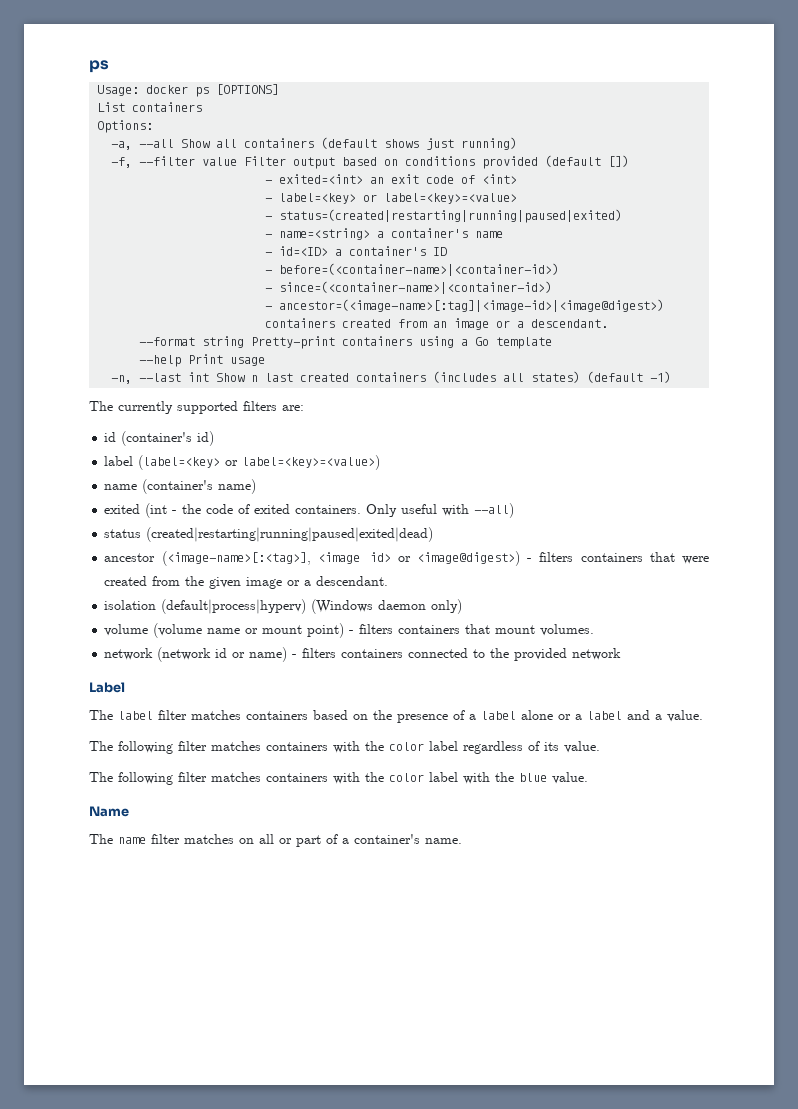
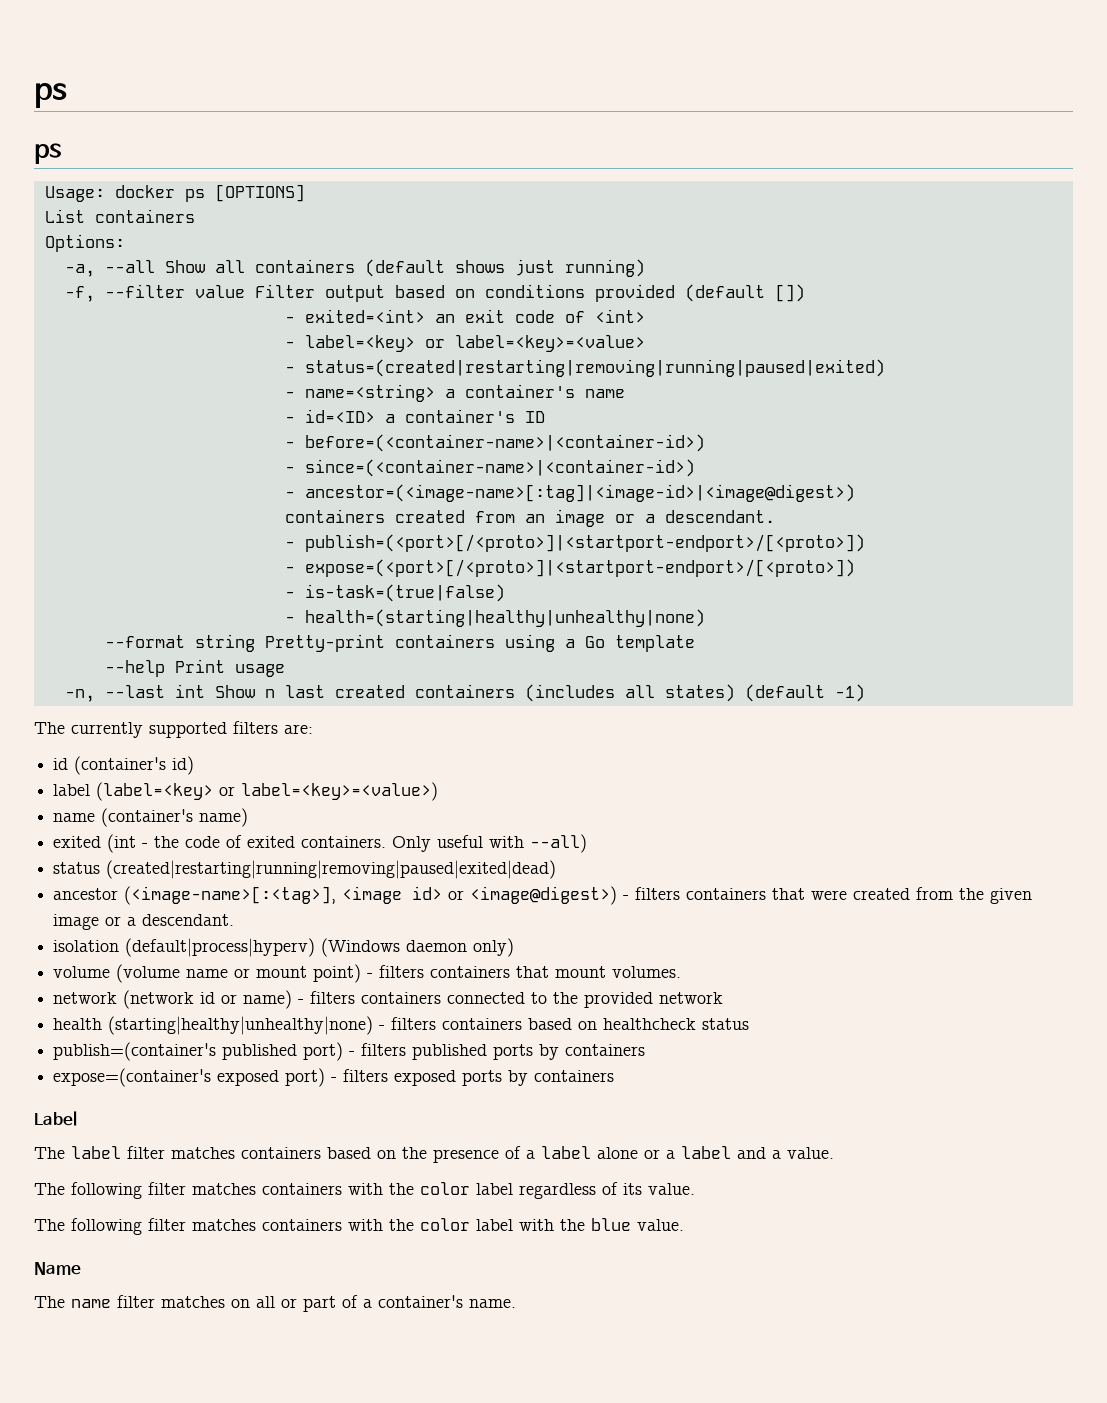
[89,60,109,73] ps -> [34,83,67,108] [34,143,61,164] ps // ps
[279,209,623,223] status=(created|restarting|running|paused|exited) -> [304,359,885,377] status=(created|restarting|removing|running|paused|exited)
(609, 323) none -> [284,534,865,552] [284,559,855,577] [284,584,505,602] [284,609,705,627] // - publish=(<port>[/<proto>]|<startport-endport>/[<proto>]) // - expose=(<port>[/<proto>]|<startport-endport>/[<proto>]) // - is-task=(true|false) // - health=(starting|healthy|unhealthy|none)
[146,527,434,542] (created|restarting|running|paused|exited|dead) -> [106,860,557,879] (created|restarting|running|removing|paused|exited|dead)
(622, 654) none -> [53,1016,750,1035] [53,1042,646,1061] [53,1068,615,1087] // health (starting|healthy|unhealthy|none) - filters containers based on healthcheck status // publish=(container's published port) - filters published ports by containers // expose=(container's exposed port) - filters exposed ports by containers

